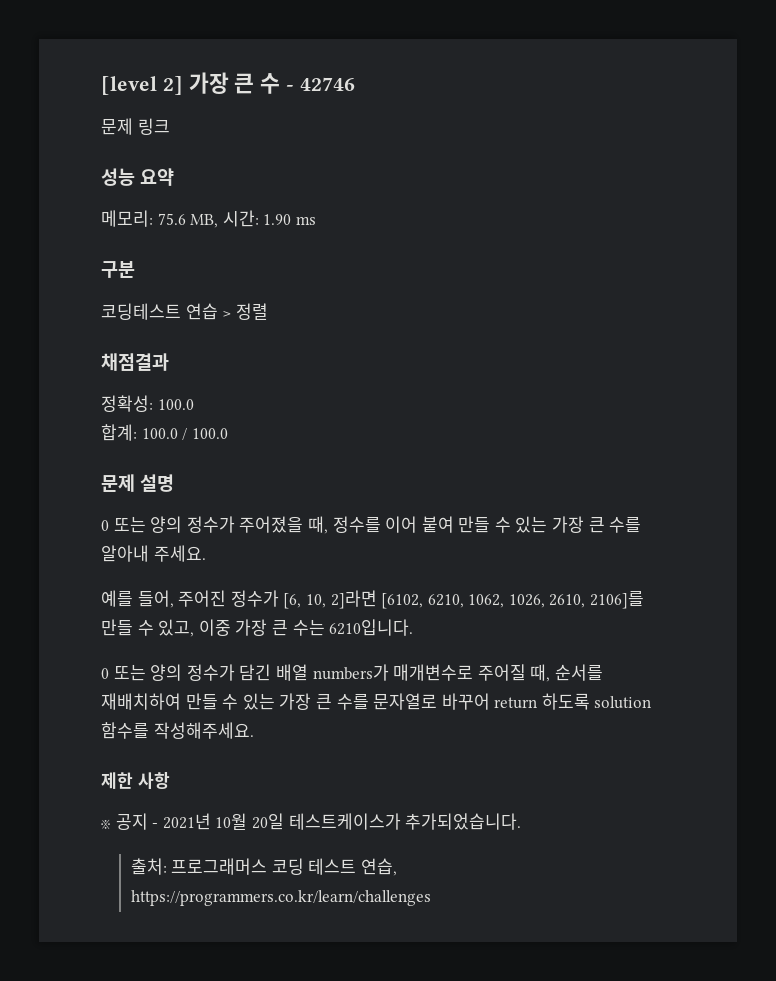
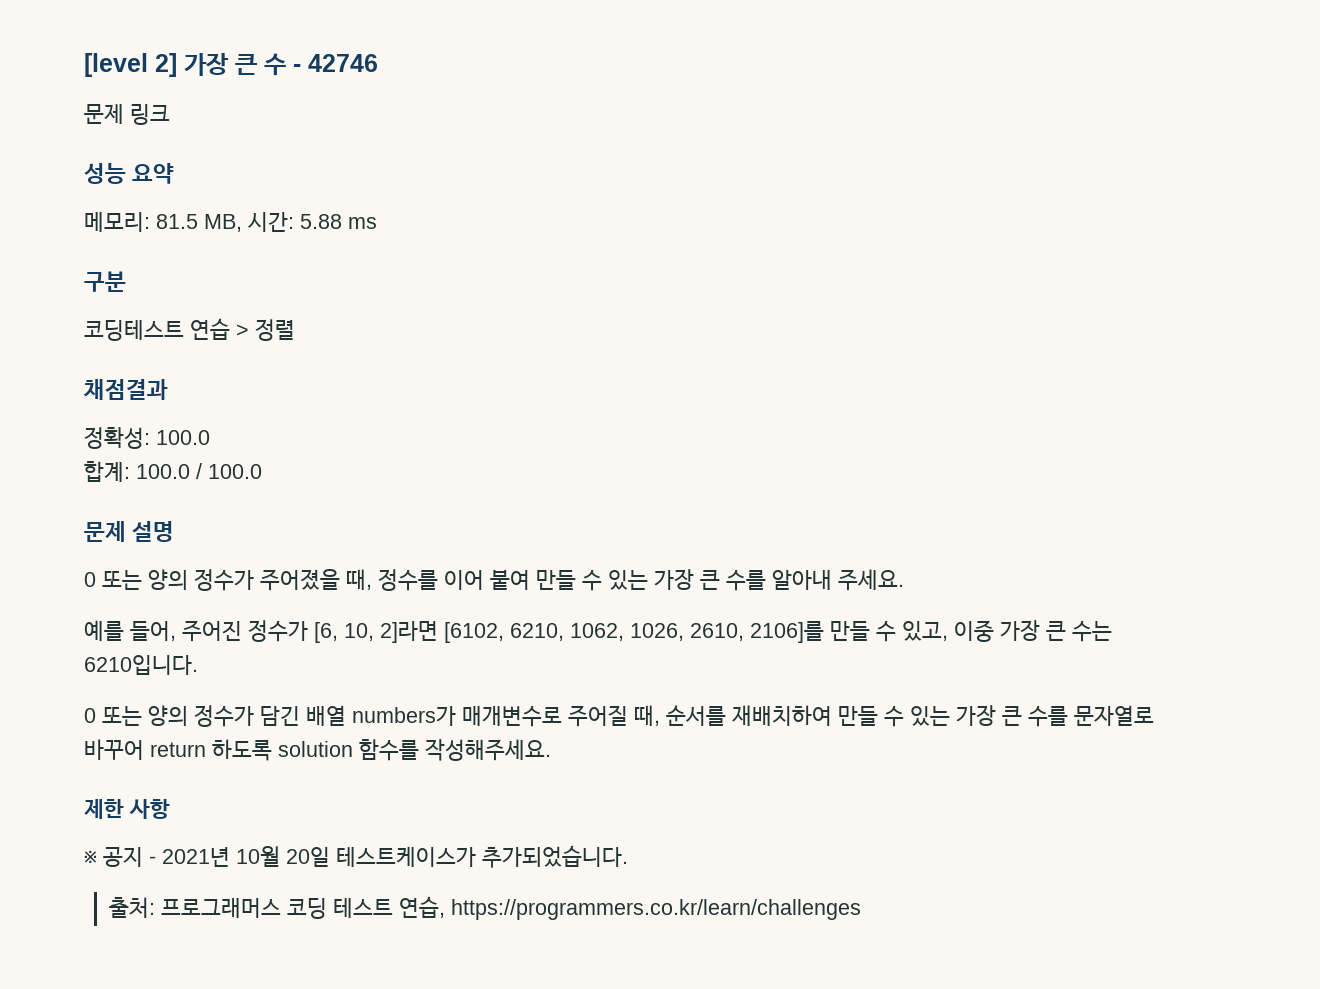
[157,213,186,225] 75.6 -> [156,214,198,229] 81.5
[263,214,292,225] 1.90 -> [300,214,342,229] 5.88

